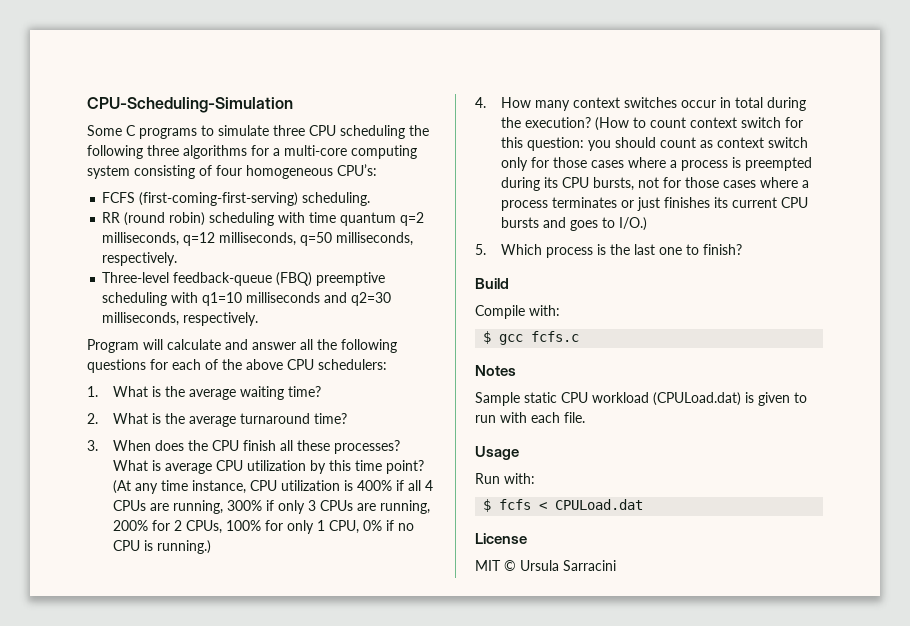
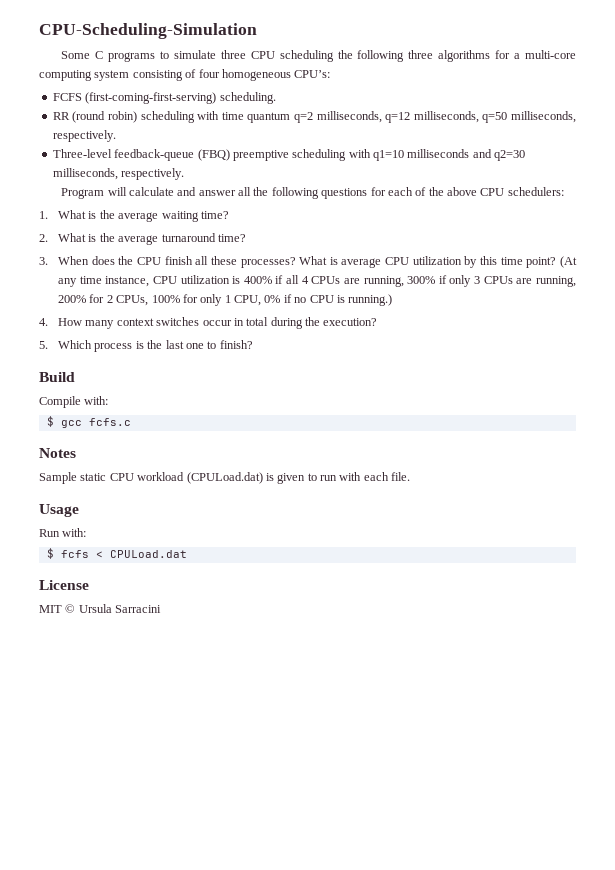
[594,117,803,131] [500,137,808,151] [500,157,812,171] [500,177,809,191] [500,197,808,211] [500,217,647,231] (How to count context switch for this question: you should count as context switch only for those cases where a process is preempted during its CPU bursts, not for those cases where a process terminates or just finishes its current CPU bursts and goes to I/O.) -> (378, 322) none

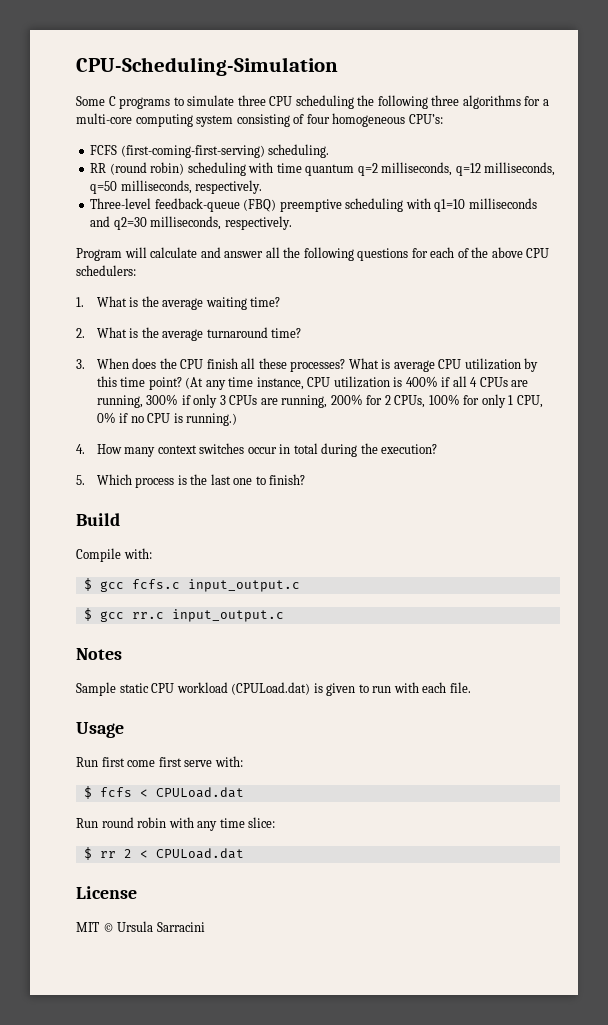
(131, 422) none -> [187,579,300,592] [83,608,284,622] input_output.c // $ gcc rr.c input_output.c
(60, 533) none -> [101,757,213,767] first come first serve
(187, 554) none -> [76,817,276,831] [83,847,244,860] // Run round robin with any time slice: // $ rr 2 < CPULoad.dat

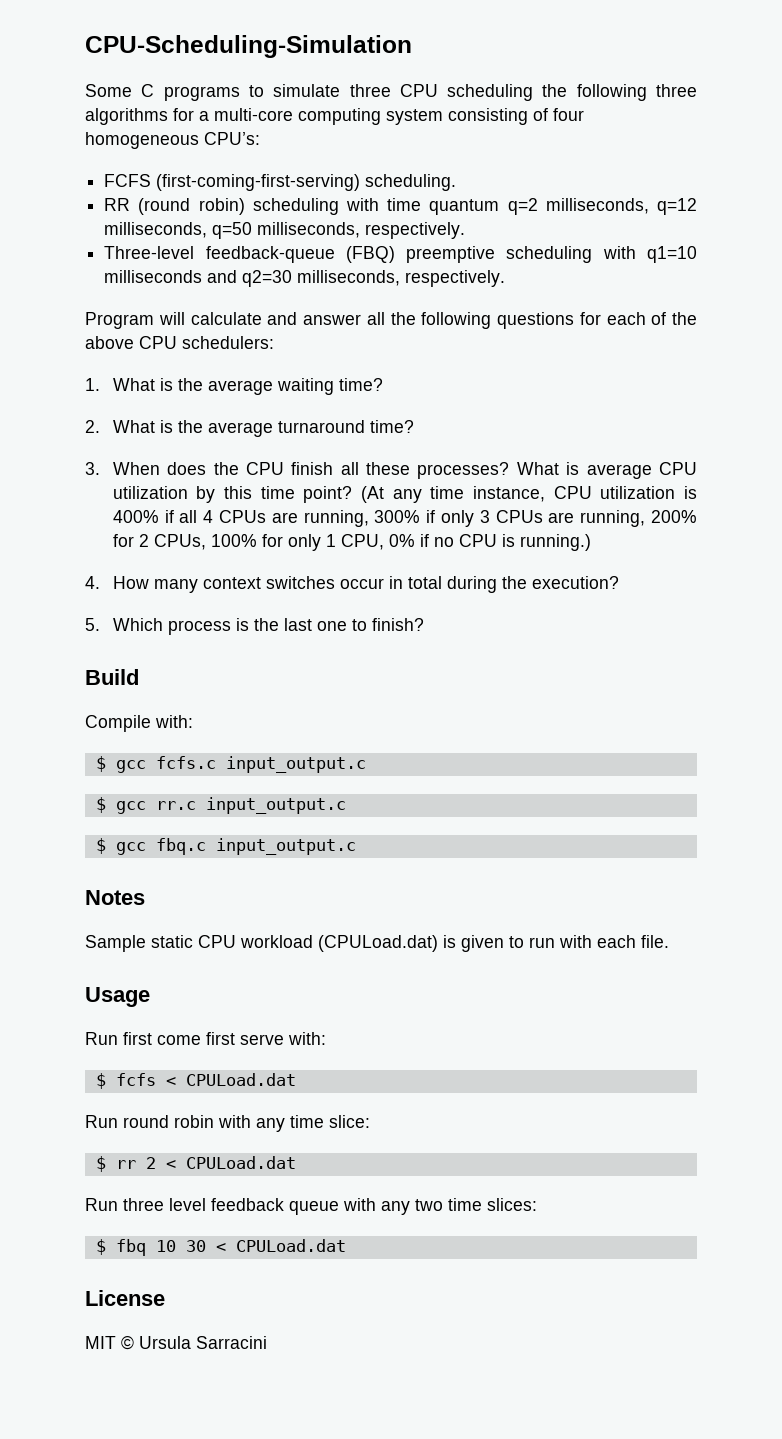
(284, 615) none -> [95,838,356,855] // $ gcc fbq.c input_output.c
(244, 853) none -> [85,1198,537,1215] [95,1239,346,1256] // Run three level feedback queue with any two time slices: // $ fbq 10 30 < CPULoad.dat

